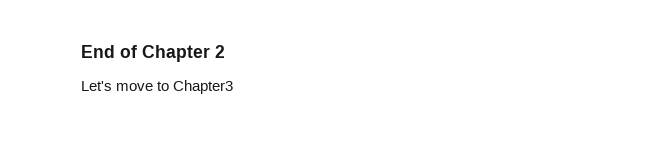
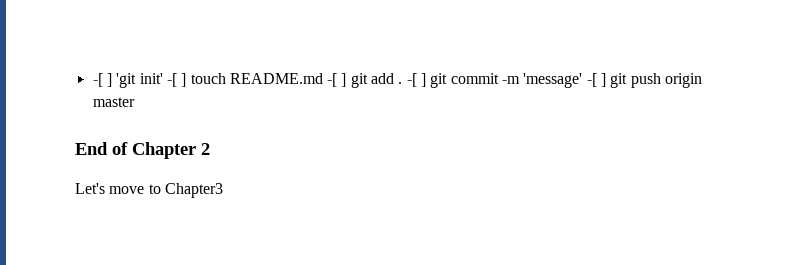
(81, 51) none -> [92,73,702,88] [92,97,135,107] -[ ] 'git init' -[ ] touch README.md -[ ] git add . -[ ] git commit -m 'message' -[ ] git push origin master //

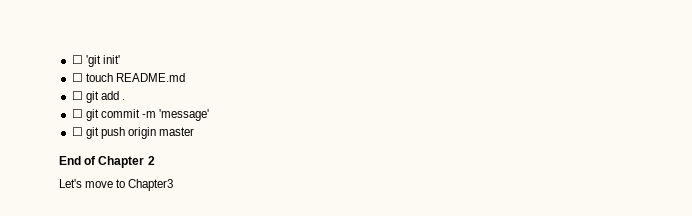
[92,73,112,87] -[ ] -> [71,55,83,64] ☐
[166,73,187,87] -[ ] -> [71,73,83,82] // ☐
[327,73,347,87] -[ ] -> [71,91,83,100] // ☐
[406,73,427,87] -[ ] -> [71,109,83,118] // ☐
[586,73,606,87] -[ ] -> [71,127,83,136] // ☐

